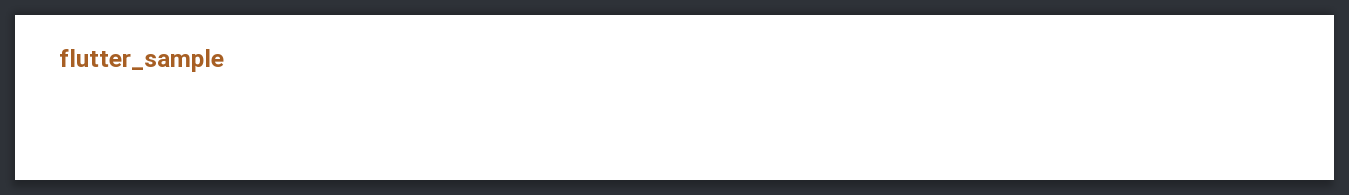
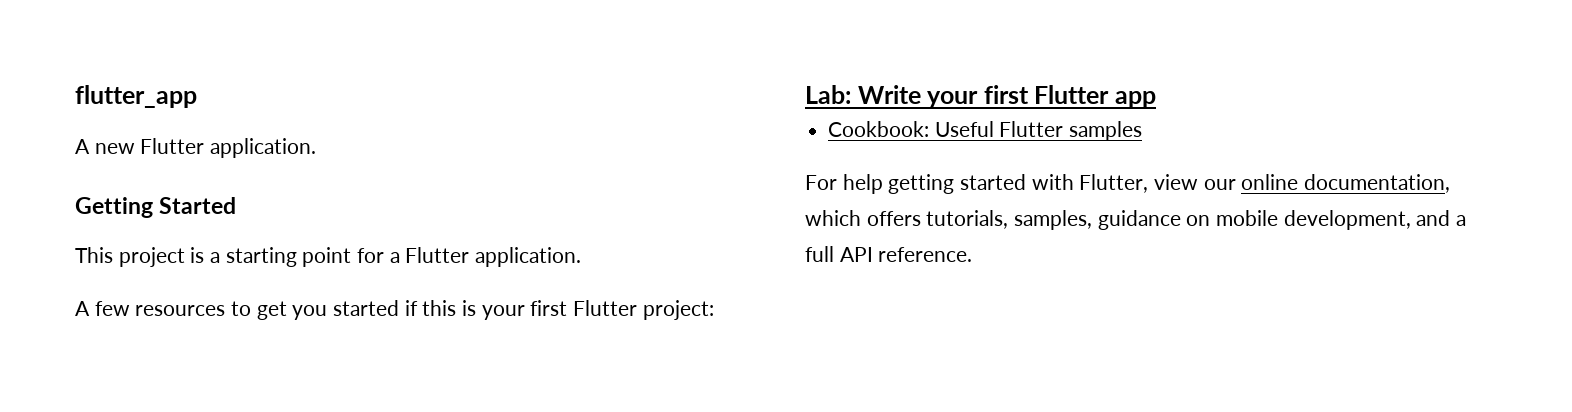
[59,49,224,72] flutter_sample -> [75,85,197,108] [75,138,317,158] [75,197,237,218] [75,247,582,267] [75,300,714,320] [805,85,1157,108] [828,121,1143,141] [805,174,1451,194] [805,210,1467,230] [805,246,973,262] flutter_app // A new Flutter application. // Getting Started // This project is a starting point for a Flutter application. // A few resources to get you started if this is your first Flutter project: // Lab: Write your first Flutter app // Cookbook: Useful Flutter samples // For help getting started with Flutter, view our online documentation, which offers tutorials, samples, guidance on mobile development, and a full API reference.

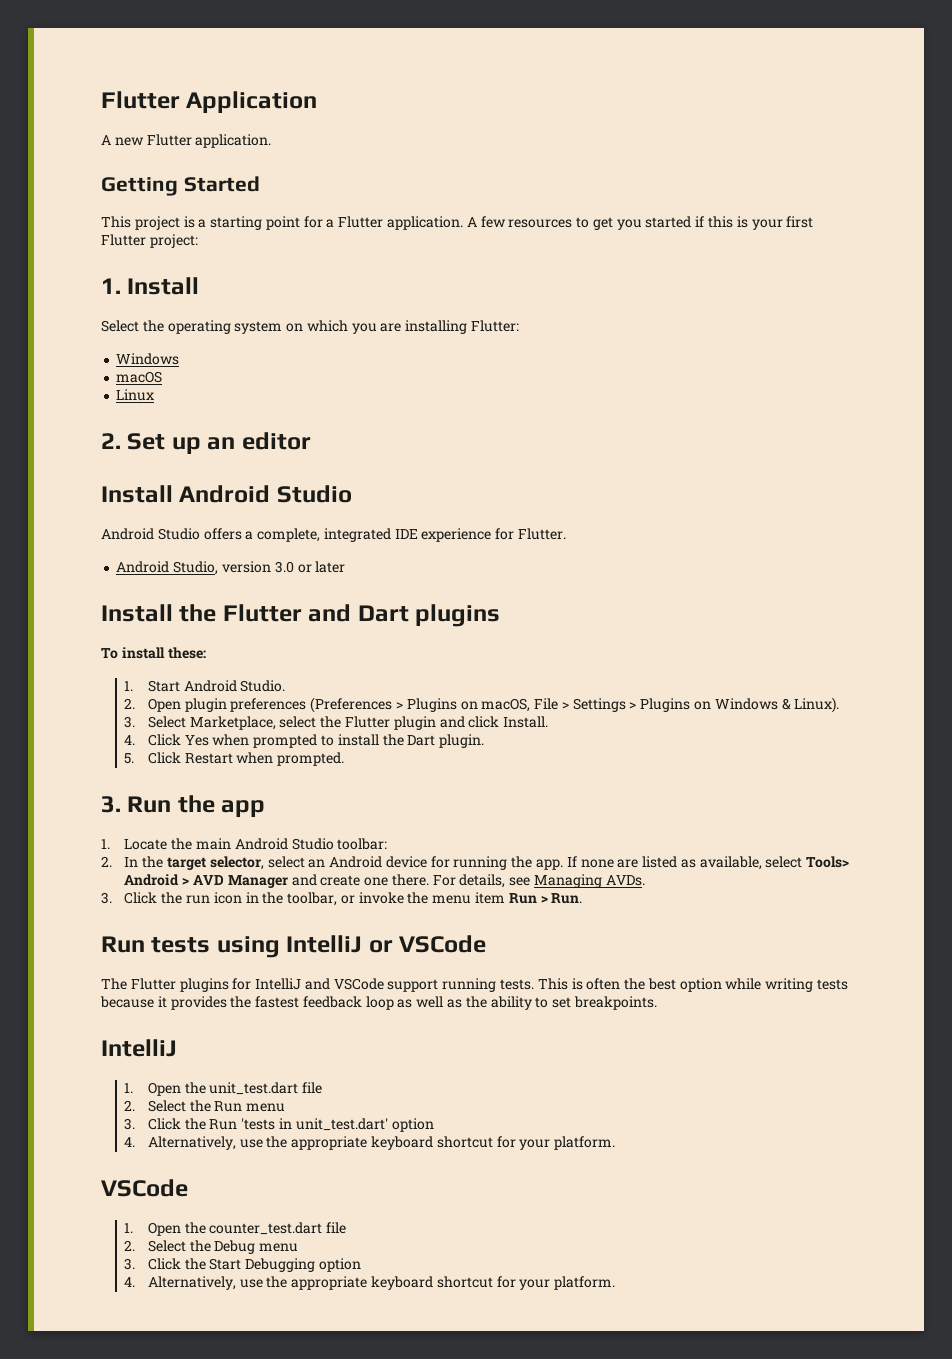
[75,85,197,108] flutter_app -> [101,91,318,113] Flutter Application
(582, 257) // -> (464, 223) none
[805,85,1157,108] [828,121,1143,141] [805,174,1451,194] [805,210,1467,230] [805,246,973,262] Lab: Write your first Flutter app // Cookbook: Useful Flutter samples // For help getting started with Flutter, view our online documentation, which offers tutorials, samples, guidance on mobile development, and a full API reference. -> [101,277,200,295] [101,320,520,334] [116,353,180,365] [116,371,163,383] [116,389,155,401] [101,432,311,454] [101,485,352,503] [101,528,567,542] [116,561,346,575] [101,604,501,627] [101,647,206,659] [124,680,286,692] [124,697,840,713] [124,716,549,730] [124,734,485,748] [124,752,345,766] [101,795,266,817] [101,838,388,850] [101,856,850,870] [124,874,645,888] [101,892,583,906] [101,935,487,958] [101,978,849,992] [100,996,657,1010] [101,1039,177,1057] [124,1082,323,1096] [124,1100,286,1112] [124,1118,434,1132] [124,1136,616,1150] [101,1179,188,1197] [124,1222,347,1236] [124,1240,299,1254] [124,1258,361,1272] [124,1276,616,1290] 1. Install // Select the operating system on which you are installing Flutter: // Windows // macOS // Linux // 2. Set up an editor // Install Android Studio // Android Studio offers a complete, integrated IDE experience for Flutter. // Android Studio, version 3.0 or later // Install the Flutter and Dart plugins // To install these: // 1. Start Android Studio. // 2. Open plugin preferences (Preferences > Plugins on macOS, File > Settings > Plugins on Windows & Linux). // 3. Select Marketplace, select the Flutter plugin and click Install. // 4. Click Yes when prompted to install the Dart plugin. // 5. Click Restart when prompted. // 3. Run the app // 1. Locate the main Android Studio toolbar: // 2. In the target selector, select an Android device for running the app. If none are listed as available, select Tools> Android > AVD Manager and create one there. For details, see Managing AVDs. // 3. Click the run icon in the toolbar, or invoke the menu item Run > Run. // Run tests using IntelliJ or VSCode // The Flutter plugins for IntelliJ and VSCode support running tests. This is often the best option while writing tests because it provides the fastest feedback loop as well as the ability to set breakpoints. // IntelliJ // 1. Open the unit_test.dart file // 2. Select the Run menu // 3. Click the Run 'tests in unit_test.dart' option // 4. Alternatively, use the appropriate keyboard shortcut for your platform. // VSCode // 1. Open the counter_test.dart file // 2. Select the Debug menu // 3. Click the Start Debugging option // 4. Alternatively, use the appropriate keyboard shortcut for your platform.

